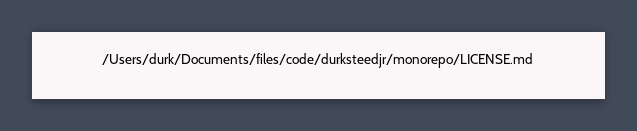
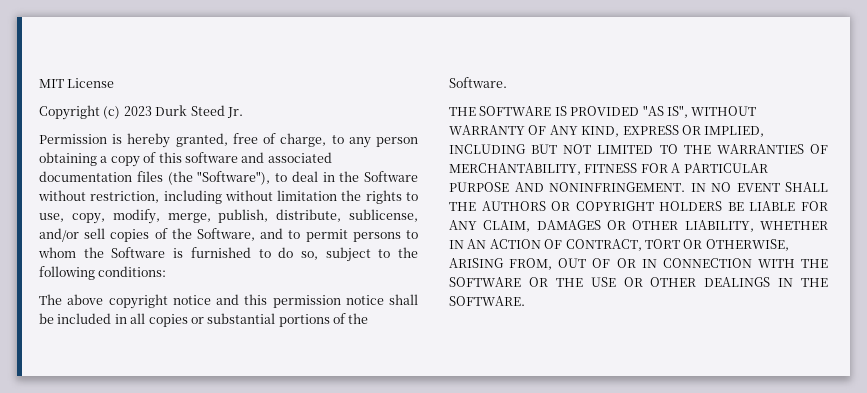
[102,53,533,68] /Users/durk/Documents/files/code/durksteedjr/monorepo/LICENSE.md -> [39,78,115,88] [39,105,243,120] [39,133,419,148] [39,152,332,167] [39,171,418,185] [38,190,418,204] [39,209,418,224] [39,228,418,242] [38,247,418,262] [39,266,167,280] [39,294,418,309] [39,313,369,327] [449,77,507,88] [449,105,757,118] [449,125,765,137] [449,144,828,154] [449,163,768,175] [449,182,828,192] [449,201,828,211] [449,220,828,232] [449,239,789,251] [449,258,828,270] [449,277,828,287] [449,296,525,306] MIT License // Copyright (c) 2023 Durk Steed Jr. // Permission is hereby granted, free of charge, to any person obtaining a copy of this software and associated documentation files (the "Software"), to deal in the Software without restriction, including without limitation the rights to use, copy, modify, merge, publish, distribute, sublicense, and/or sell copies of the Software, and to permit persons to whom the Software is furnished to do so, subject to the following conditions: // The above copyright notice and this permission notice shall be included in all copies or substantial portions of the Software. // THE SOFTWARE IS PROVIDED "AS IS", WITHOUT WARRANTY OF ANY KIND, EXPRESS OR IMPLIED, INCLUDING BUT NOT LIMITED TO THE WARRANTIES OF MERCHANTABILITY, FITNESS FOR A PARTICULAR PURPOSE AND NONINFRINGEMENT. IN NO EVENT SHALL THE AUTHORS OR COPYRIGHT HOLDERS BE LIABLE FOR ANY CLAIM, DAMAGES OR OTHER LIABILITY, WHETHER IN AN ACTION OF CONTRACT, TORT OR OTHERWISE, ARISING FROM, OUT OF OR IN CONNECTION WITH THE SOFTWARE OR THE USE OR OTHER DEALINGS IN THE SOFTWARE.

